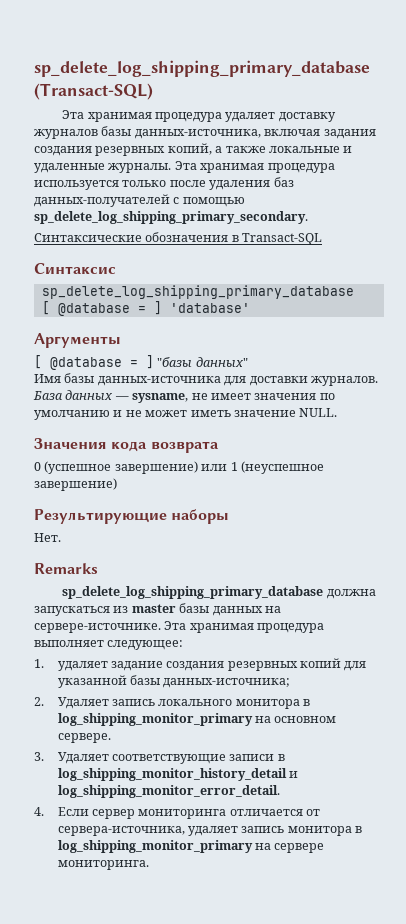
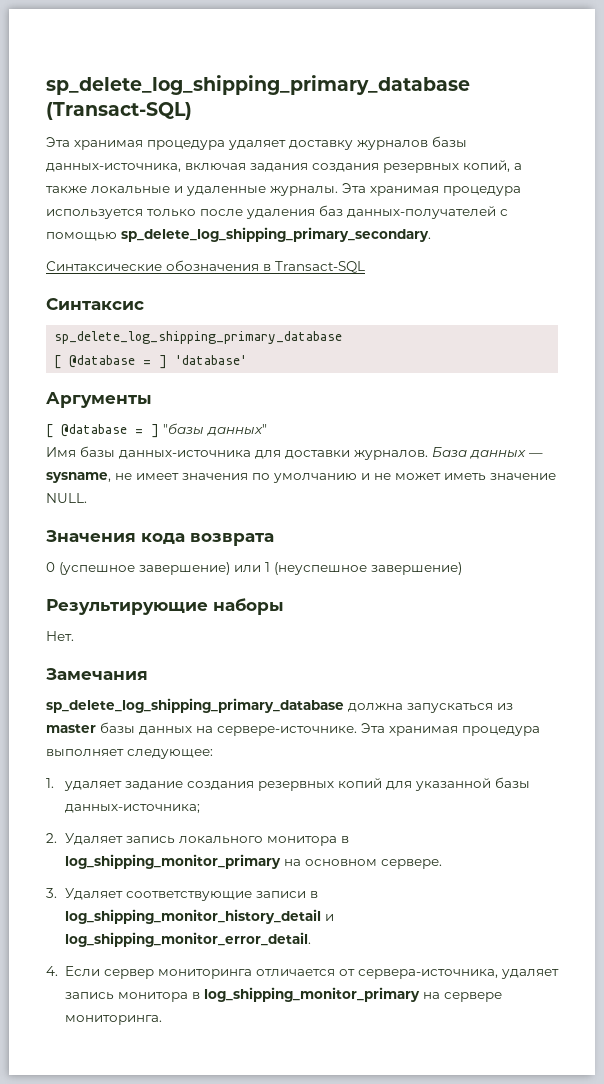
[34,563,98,574] Remarks -> [46,668,148,680] Замечания

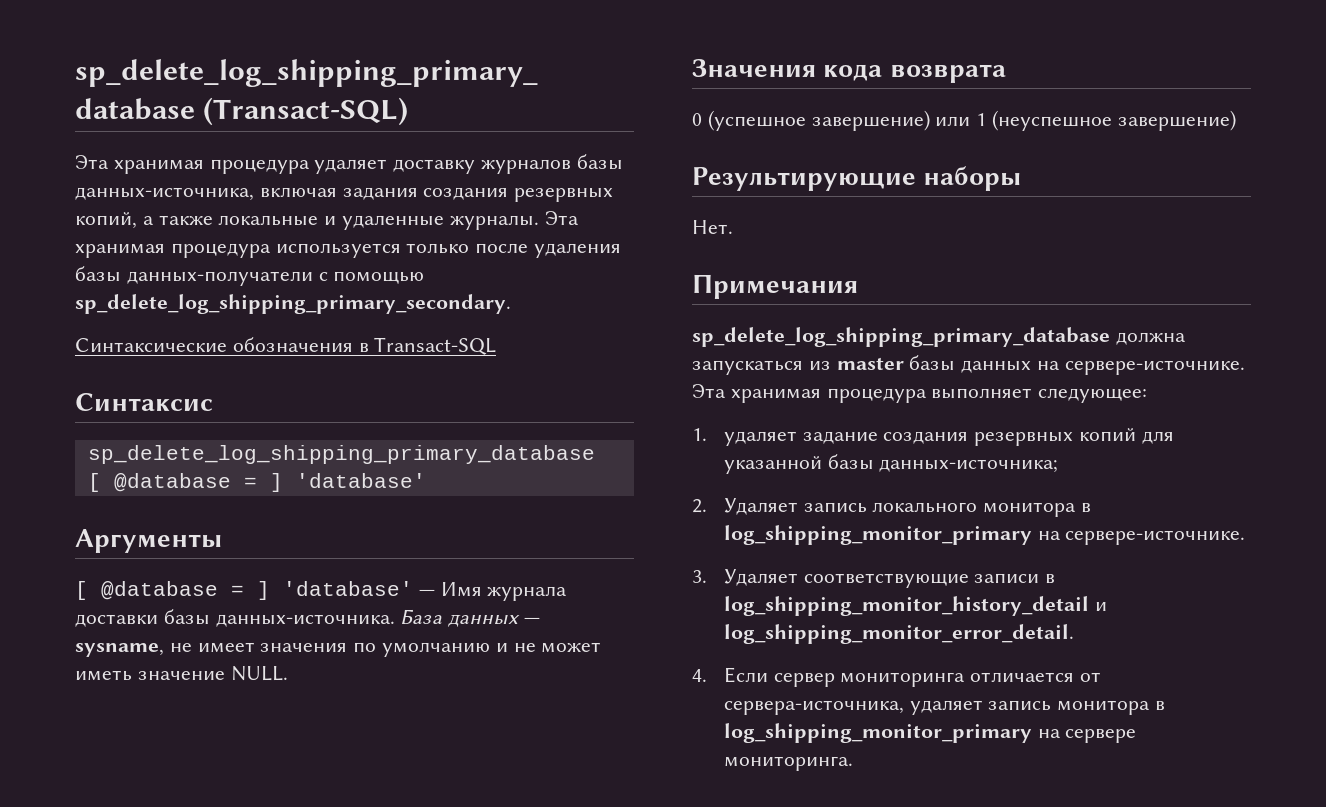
[319,205,496,219] баз данных-получателей -> [75,266,313,286] базы данных-получатели
[163,423,267,436] [46,446,428,460] "базы данных" // Имя базы данных-источника для доставки журналов. -> [283,581,568,601] [75,609,395,627] 'database' — Имя журнала доставки базы данных-источника.
[46,668,148,680] Замечания -> [692,274,858,299] Примечания
[304,859,442,869] основном сервере. -> [1065,530,1246,545] сервере-источнике.

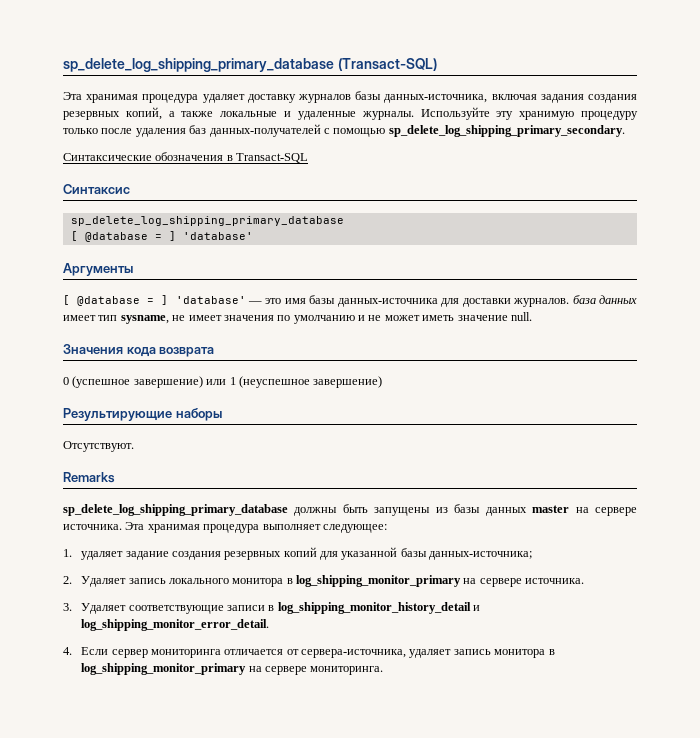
[544,211,579,225] [75,243,401,258] Эта хранимая процедура используется -> [420,107,638,120] Используйте эту хранимую процедуру
[75,266,313,286] базы данных-получатели -> [189,124,321,137] баз данных-получателей
[440,582,568,601] [75,609,541,627] Имя журнала доставки базы данных-источника. База данных — -> [265,295,637,307] [63,315,118,321] это имя базы данных-источника для доставки журналов. база данных имеет тип
[230,666,288,681] NULL. -> [510,312,532,321] null.
[692,220,733,234] [692,274,858,299] [692,327,1186,347] [692,355,1245,375] Нет. // Примечания // sp_delete_log_shipping_primary_database должна запускаться из master базы данных на сервере-источнике. -> [63,441,134,452] [63,472,115,483] [63,504,638,516] [63,524,122,530] Отсутствуют. // Remarks // sp_delete_log_shipping_primary_database должны быть запущены из базы данных master на сервере источника.
[1065,530,1246,545] сервере-источнике. -> [479,578,585,587] сервере источника.

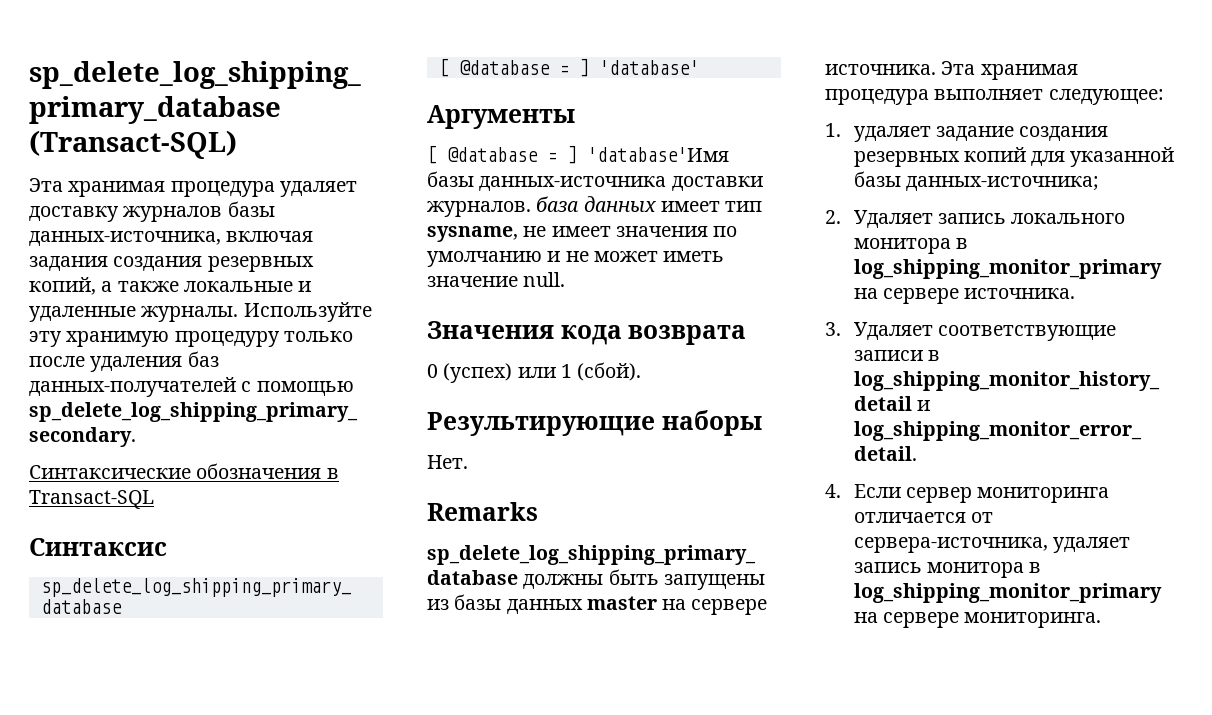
[175,296,306,304] 'database' — это имя -> [587,147,729,162] 'database'Имя
[441,298,460,307] для -> (667, 183) none
[72,376,383,388] (успешное завершение) или 1 (неуспешное завершение) -> [443,362,642,383] (успех) или 1 (сбой).
[63,441,134,452] Отсутствуют. -> [427,455,468,469] Нет.

